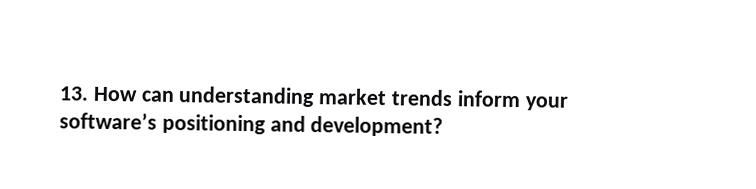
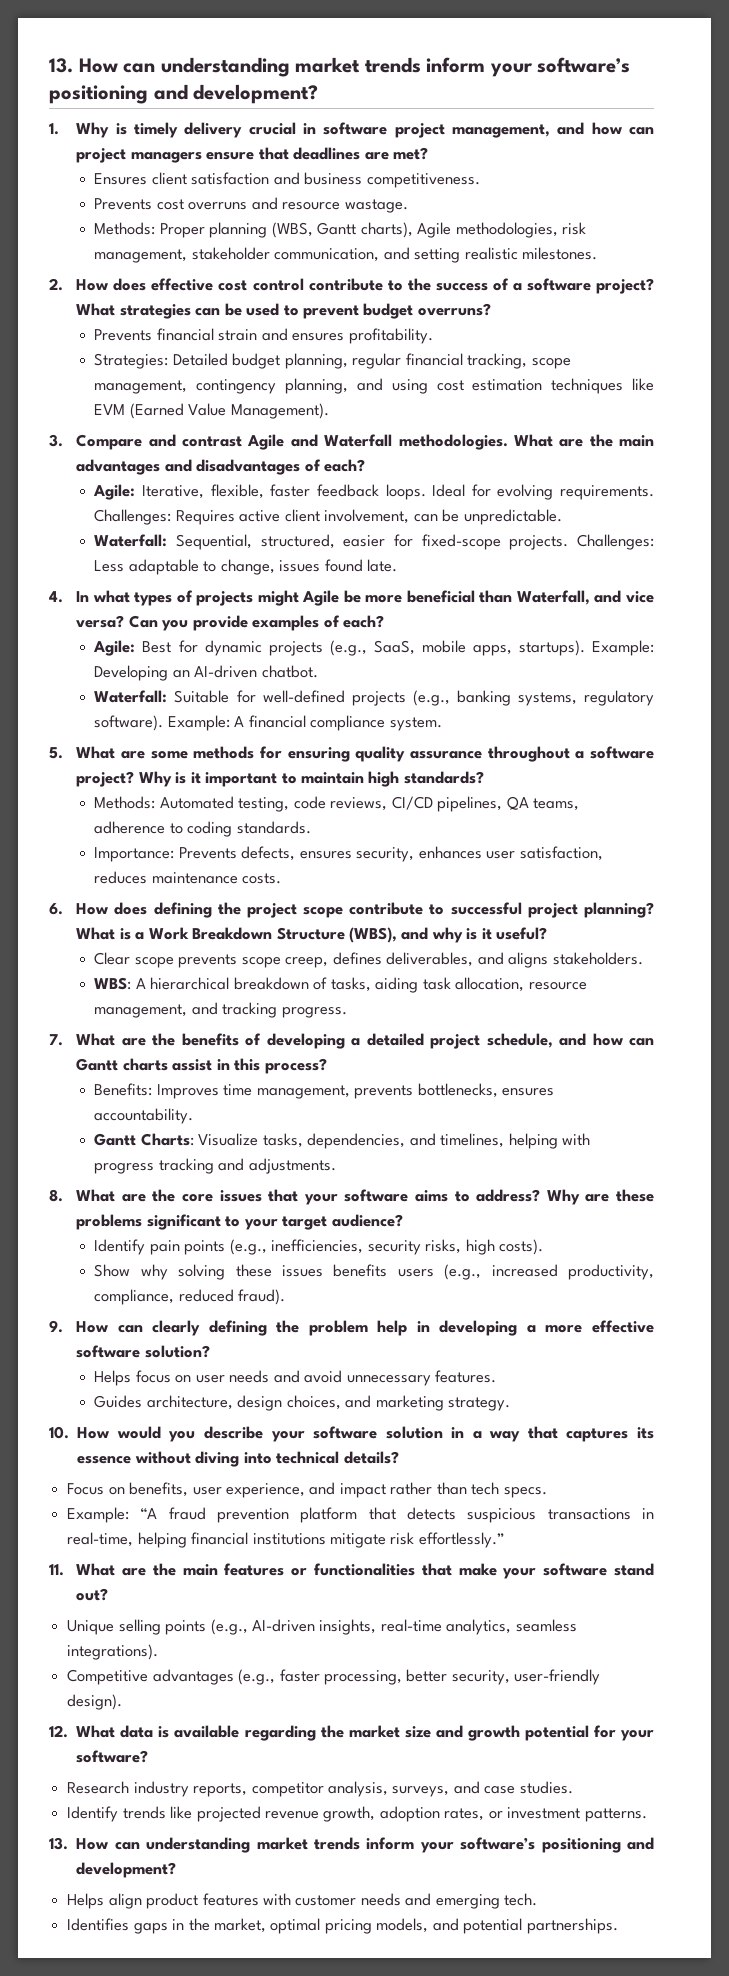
(444, 126) none -> [49,122,655,138] [76,147,428,163] [94,172,480,188] [94,197,408,213] [94,222,587,238] [94,247,598,263] [49,278,654,294] [76,303,491,319] [94,328,433,344] [94,353,571,369] [94,378,654,394] [94,403,329,419] [49,434,654,450] [76,459,366,475] [93,484,654,500] [94,509,562,525] [94,534,654,550] [94,559,398,575] [49,590,655,606] [76,615,384,631] [93,640,655,656] [94,665,318,681] [94,690,654,706] [94,715,442,731] [49,746,655,762] [76,771,484,787] [94,796,580,812] [94,821,311,837] [94,846,603,862] [94,871,282,884] [49,902,655,918] [76,927,548,943] [94,952,643,968] [94,977,587,993] [94,1002,347,1018] [49,1033,654,1049] [76,1058,327,1074] [94,1083,555,1099] [94,1108,194,1124] [94,1133,591,1149] [94,1158,336,1174] [49,1189,654,1205] [76,1214,403,1230] [94,1239,544,1255] [94,1264,654,1280] [94,1289,286,1305] [49,1320,655,1336] [76,1345,210,1358] [94,1370,497,1386] [94,1395,511,1411] [49,1426,654,1442] [77,1451,399,1467] [67,1482,547,1498] [67,1507,654,1523] [67,1532,504,1548] [49,1563,654,1579] [76,1588,109,1601] [67,1619,577,1635] [67,1644,159,1660] [67,1669,601,1685] [67,1694,123,1710] [49,1725,654,1741] [76,1750,149,1763] [67,1781,573,1797] [67,1806,647,1822] [49,1837,654,1853] [76,1862,177,1878] [67,1893,538,1909] [67,1918,618,1934] // 1. Why is timely delivery crucial in software project management, and how can project managers ensure that deadlines are met? // Ensures client satisfaction and business competitiveness. // Prevents cost overruns and resource wastage. // Methods: Proper planning (WBS, Gantt charts), Agile methodologies, risk management, stakeholder communication, and setting realistic milestones. // 2. How does effective cost control contribute to the success of a software project? What strategies can be used to prevent budget overruns? // Prevents financial strain and ensures profitability. // Strategies: Detailed budget planning, regular financial tracking, scope management, contingency planning, and using cost estimation techniques like EVM (Earned Value Management). // 3. Compare and contrast Agile and Waterfall methodologies. What are the main advantages and disadvantages of each? // Agile: Iterative, flexible, faster feedback loops. Ideal for evolving requirements. Challenges: Requires active client involvement, can be unpredictable. // Waterfall: Sequential, structured, easier for fixed-scope projects. Challenges: Less adaptable to change, issues found late. // 4. In what types of projects might Agile be more beneficial than Waterfall, and vice versa? Can you provide examples of each? // Agile: Best for dynamic projects (e.g., SaaS, mobile apps, startups). Example: Developing an AI-driven chatbot. // Waterfall: Suitable for well-defined projects (e.g., banking systems, regulatory software). Example: A financial compliance system. // 5. What are some methods for ensuring quality assurance throughout a software project? Why is it important to maintain high standards? // Methods: Automated testing, code reviews, CI/CD pipelines, QA teams, adherence to coding standards. // Importance: Prevents defects, ensures security, enhances user satisfaction, reduces maintenance costs. // 6. How does defining the project scope contribute to successful project planning? What is a Work Breakdown Structure (WBS), and why is it useful? // Clear scope prevents scope creep, defines deliverables, and aligns stakeholders. // WBS: A hierarchical breakdown of tasks, aiding task allocation, resource management, and tracking progress. // 7. What are the benefits of developing a detailed project schedule, and how can Gantt charts assist in this process? // Benefits: Improves time management, prevents bottlenecks, ensures accountability. // Gantt Charts: Visualize tasks, dependencies, and timelines, helping with progress tracking and adjustments. // 8. What are the core issues that your software aims to address? Why are these problems significant to your target audience? // Identify pain points (e.g., inefficiencies, security risks, high costs). // Show why solving these issues benefits users (e.g., increased productivity, compliance, reduced fraud). // 9. How can clearly defining the problem help in developing a more effective software solution? // Helps focus on user needs and avoid unnecessary features. // Guides architecture, design choices, and marketing strategy. // 10. How would you describe your software solution in a way that captures its essence without diving into technical details? // Focus on benefits, user experience, and impact rather than tech specs. // Example: “A fraud prevention platform that detects suspicious transactions in real-time, helping financial institutions mitigate risk effortlessly.” // 11. What are the main features or functionalities that make your software stand out? // Unique selling points (e.g., AI-driven insights, real-time analytics, seamless integrations). // Competitive advantages (e.g., faster processing, better security, user-friendly design). // 12. What data is available regarding the market size and growth potential for your software? // Research industry reports, competitor analysis, surveys, and case studies. // Identify trends like projected revenue growth, adoption rates, or investment patterns. // 13. How can understanding market trends inform your software’s positioning and development? // Helps align product features with customer needs and emerging tech. // Identifies gaps in the market, optimal pricing models, and potential partnerships.

